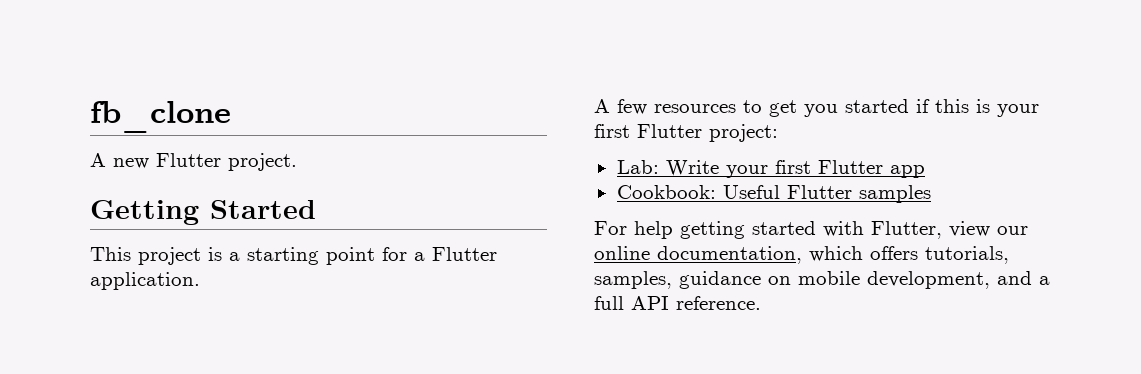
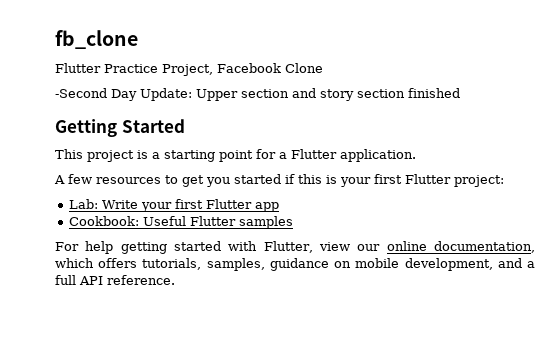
[90,153,297,171] A new Flutter project. -> [55,63,323,76] [55,88,460,101] Flutter Practice Project, Facebook Clone // -Second Day Update: Upper section and story section finished

